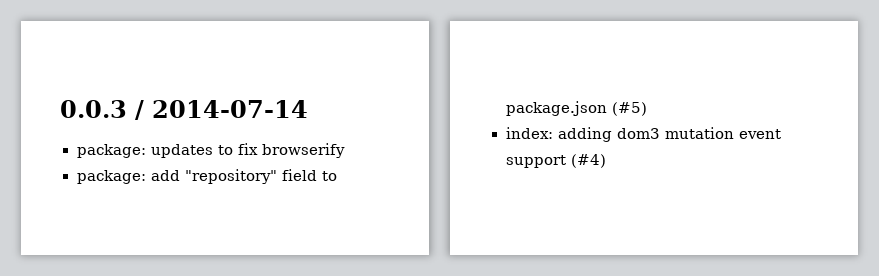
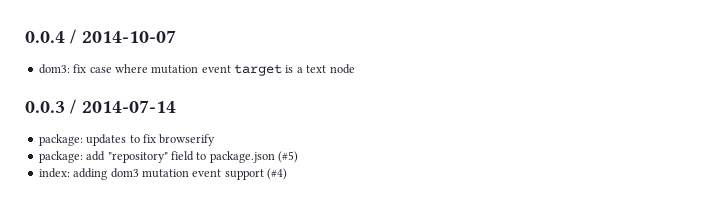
(60, 109) none -> [25,29,176,44] [38,64,355,76] 0.0.4 / 2014-10-07 // dom3: fix case where mutation event target is a text node //

